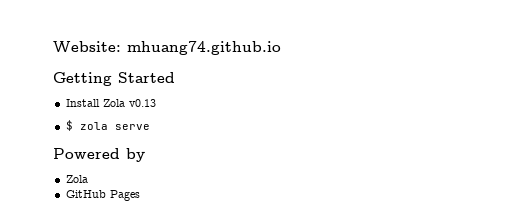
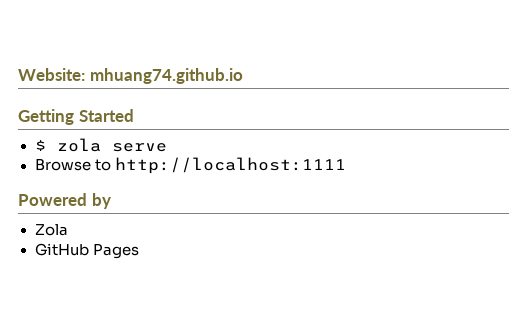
[65,99,156,107] // Install Zola v0.13 -> (134, 115) none
(150, 127) none -> [34,157,346,174] // Browse to http://localhost:1111

